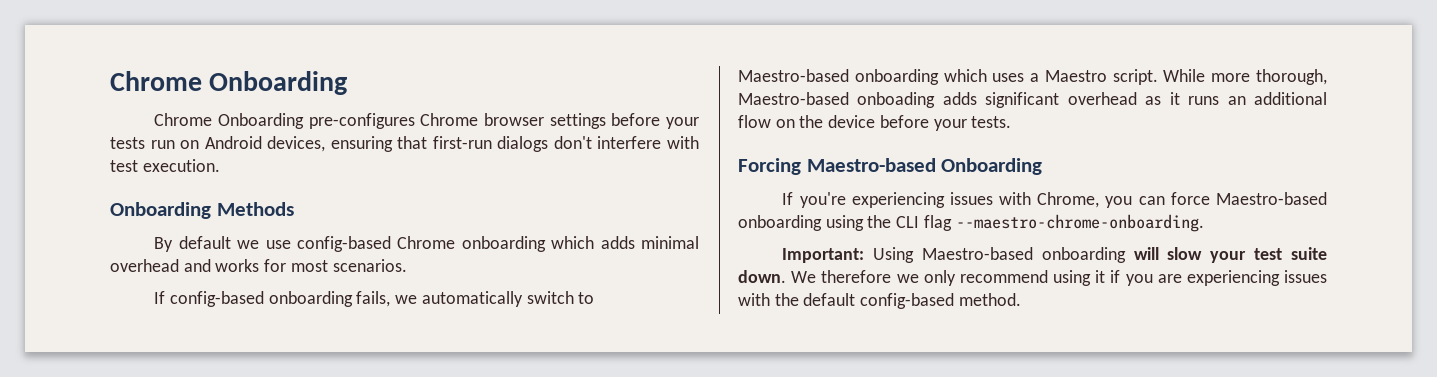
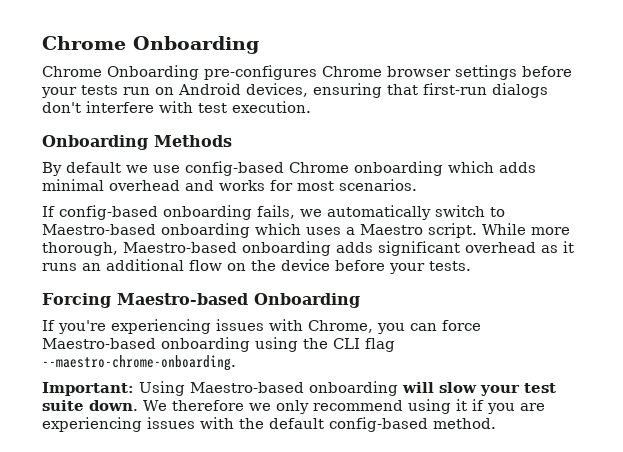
[857,92,936,108] onboading -> [242,241,331,256] onboarding

